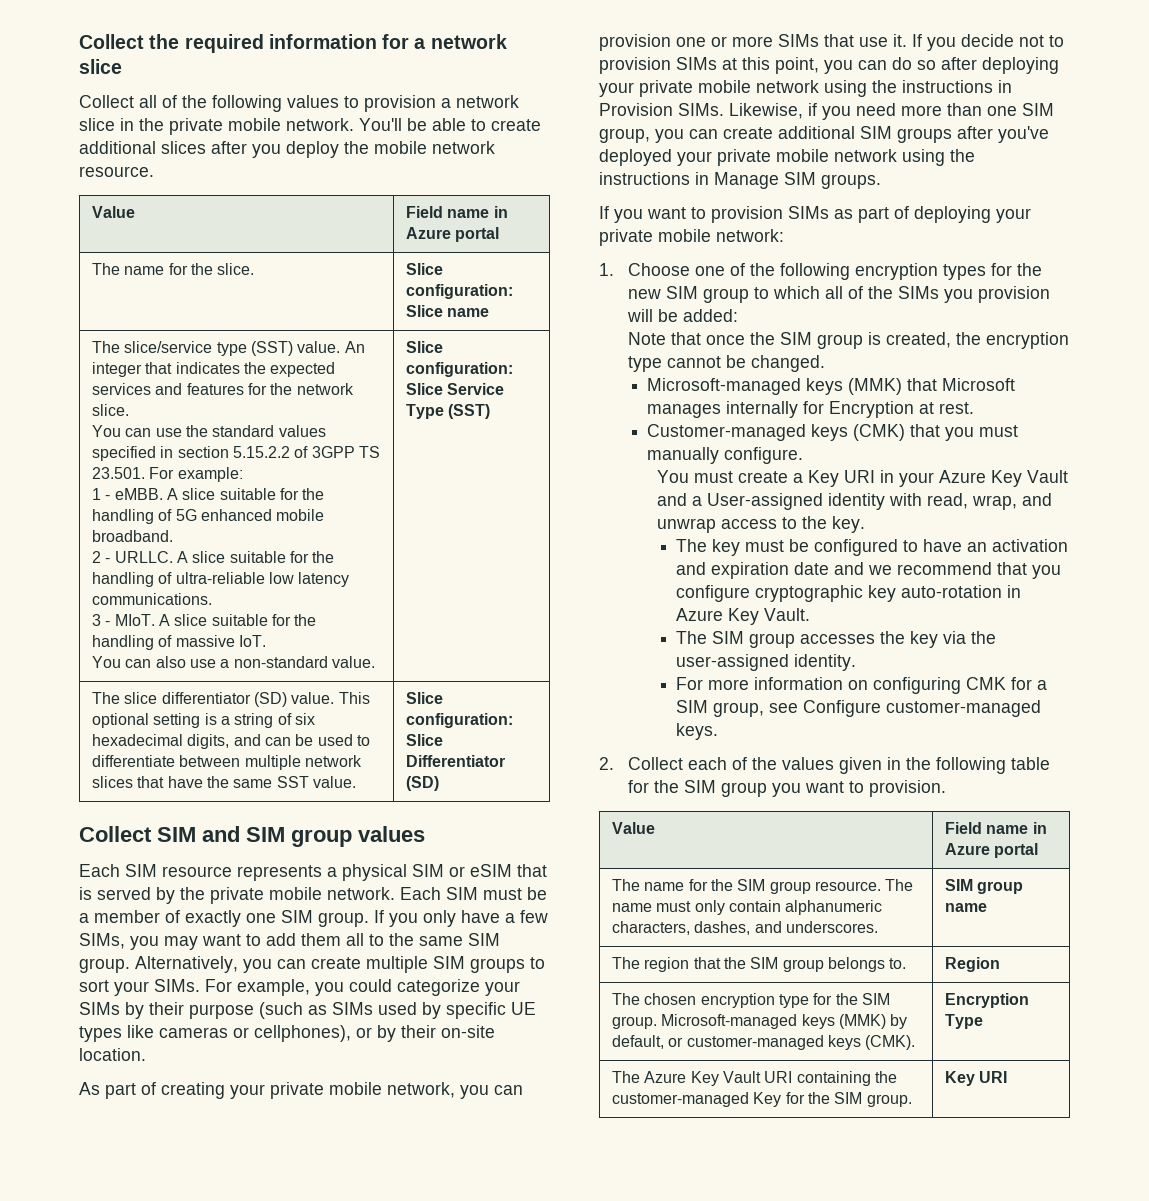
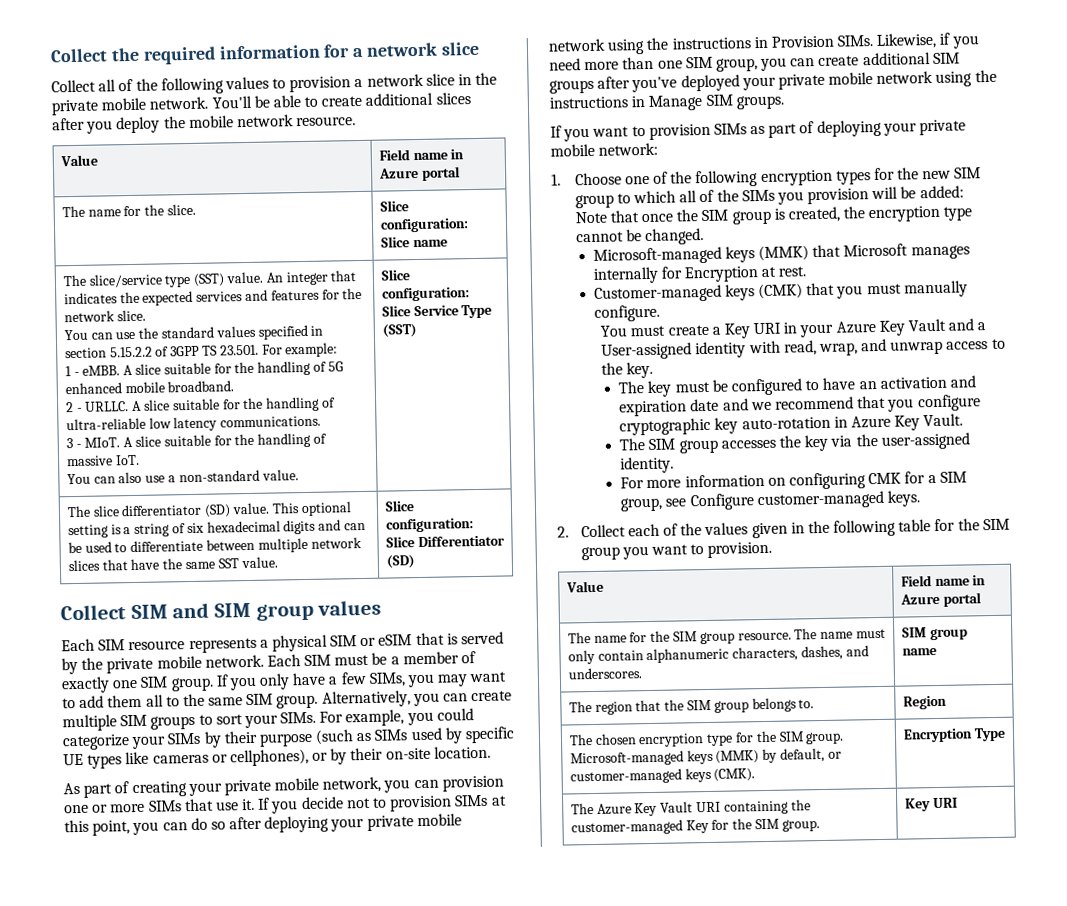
[187,734,230,749] digits, -> [283,519,317,535] digits

